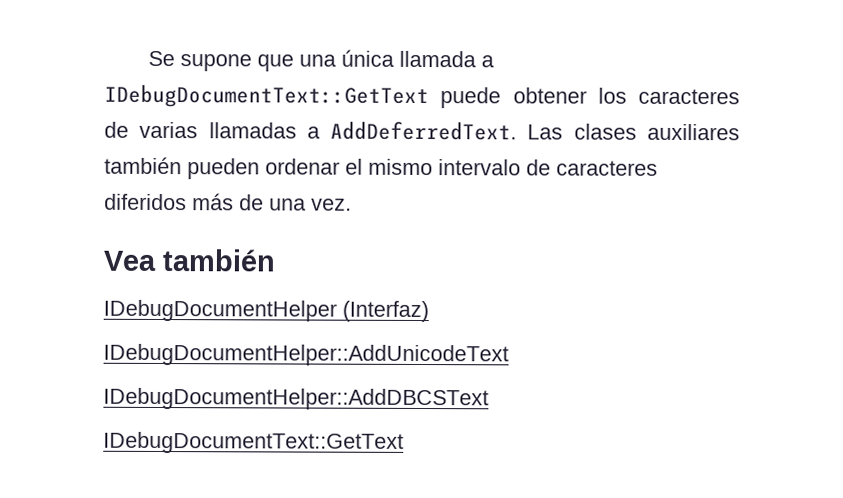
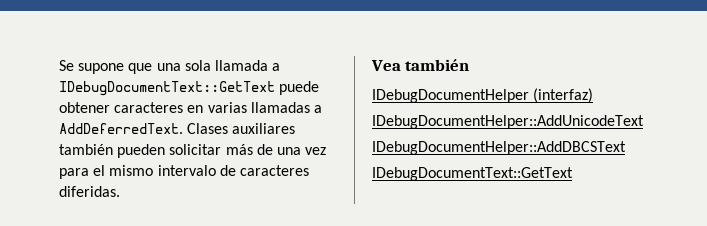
[340,49,394,67] única -> [184,60,211,71] sola
[597,87,740,105] [104,121,129,138] los caracteres de -> [114,102,204,113] caracteres en
[527,123,637,140] Las clases -> [187,123,229,134] Clases
[265,158,340,175] ordenar -> [169,144,327,155] [59,168,89,179] solicitar más de una vez para
[104,193,352,211] diferidos más de una vez. -> [59,186,120,197] diferidas.
[342,300,429,323] (Interfaz) -> [533,88,594,103] (interfaz)

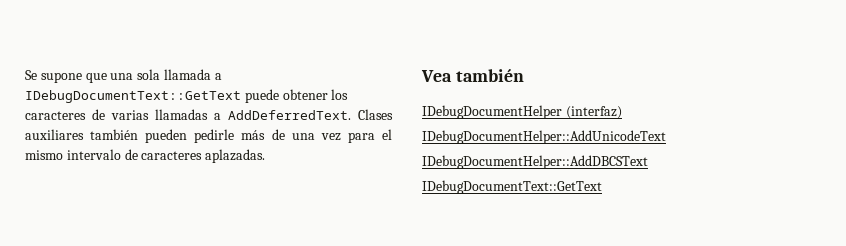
[114,102,204,113] caracteres en -> [331,89,349,100] [25,109,105,120] los caracteres de
[169,144,222,155] solicitar -> [194,129,235,143] pedirle
[59,186,120,197] diferidas. -> [205,149,266,163] aplazadas.

